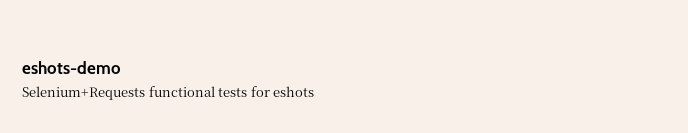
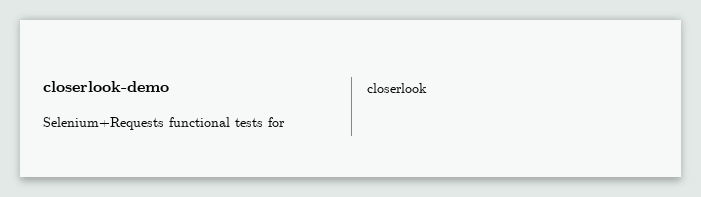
[22,61,121,74] eshots-demo -> [43,81,169,92] closerlook-demo
[273,86,315,97] eshots -> [367,83,427,93] closerlook

